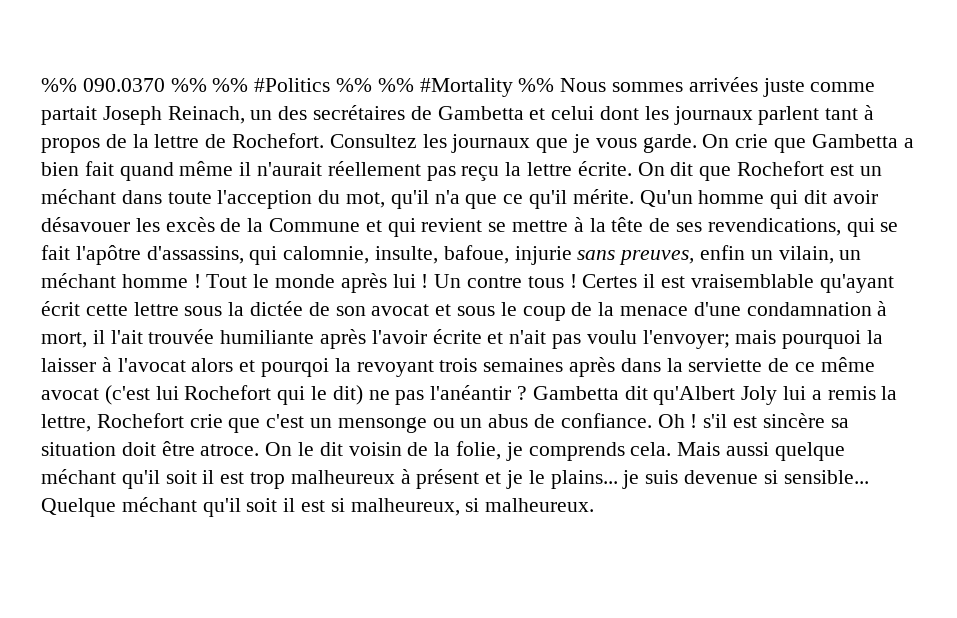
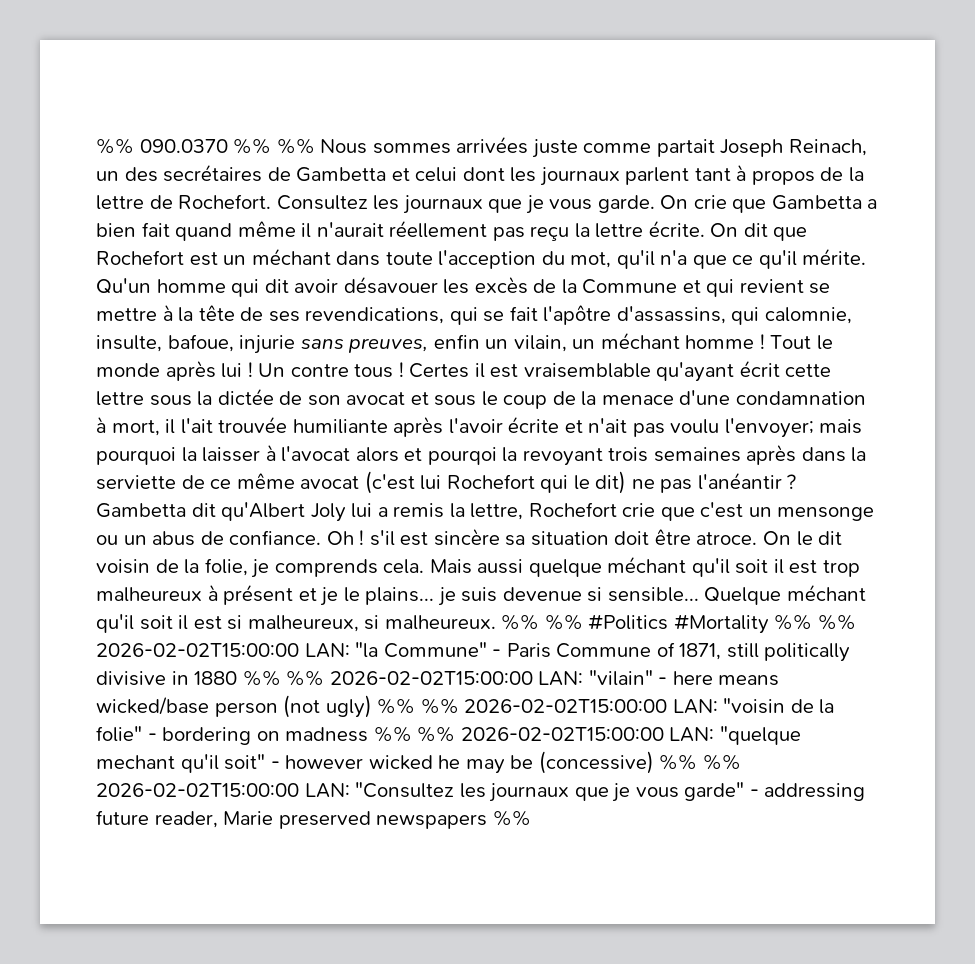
[254,78,555,97] #Politics %% %% #Mortality %% -> (315, 146) none
(595, 505) none -> [501,614,856,634] [96,642,851,662] [96,670,780,686] [96,695,835,718] [96,726,801,745] [96,751,741,774] [96,782,866,802] [96,810,531,829] %% %% #Politics #Mortality %% %% 2026-02-02T15:00:00 LAN: "la Commune" - Paris Commune of 1871, still politically divisive in 1880 %% %% 2026-02-02T15:00:00 LAN: "vilain" - here means wicked/base person (not ugly) %% %% 2026-02-02T15:00:00 LAN: "voisin de la folie" - bordering on madness %% %% 2026-02-02T15:00:00 LAN: "quelque mechant qu'il soit" - however wicked he may be (concessive) %% %% 2026-02-02T15:00:00 LAN: "Consultez les journaux que je vous garde" - addressing future reader, Marie preserved newspapers %%

